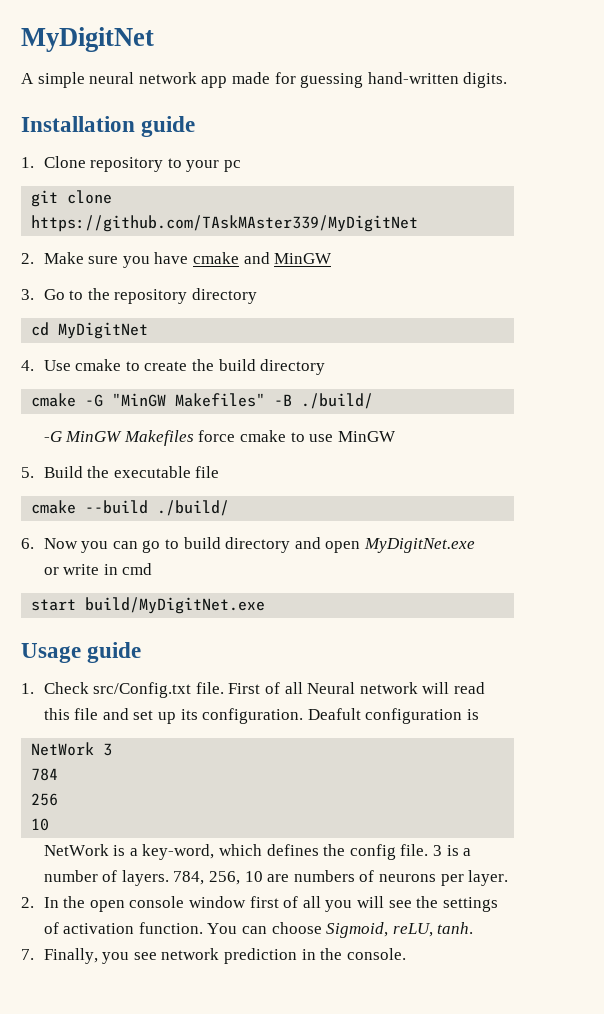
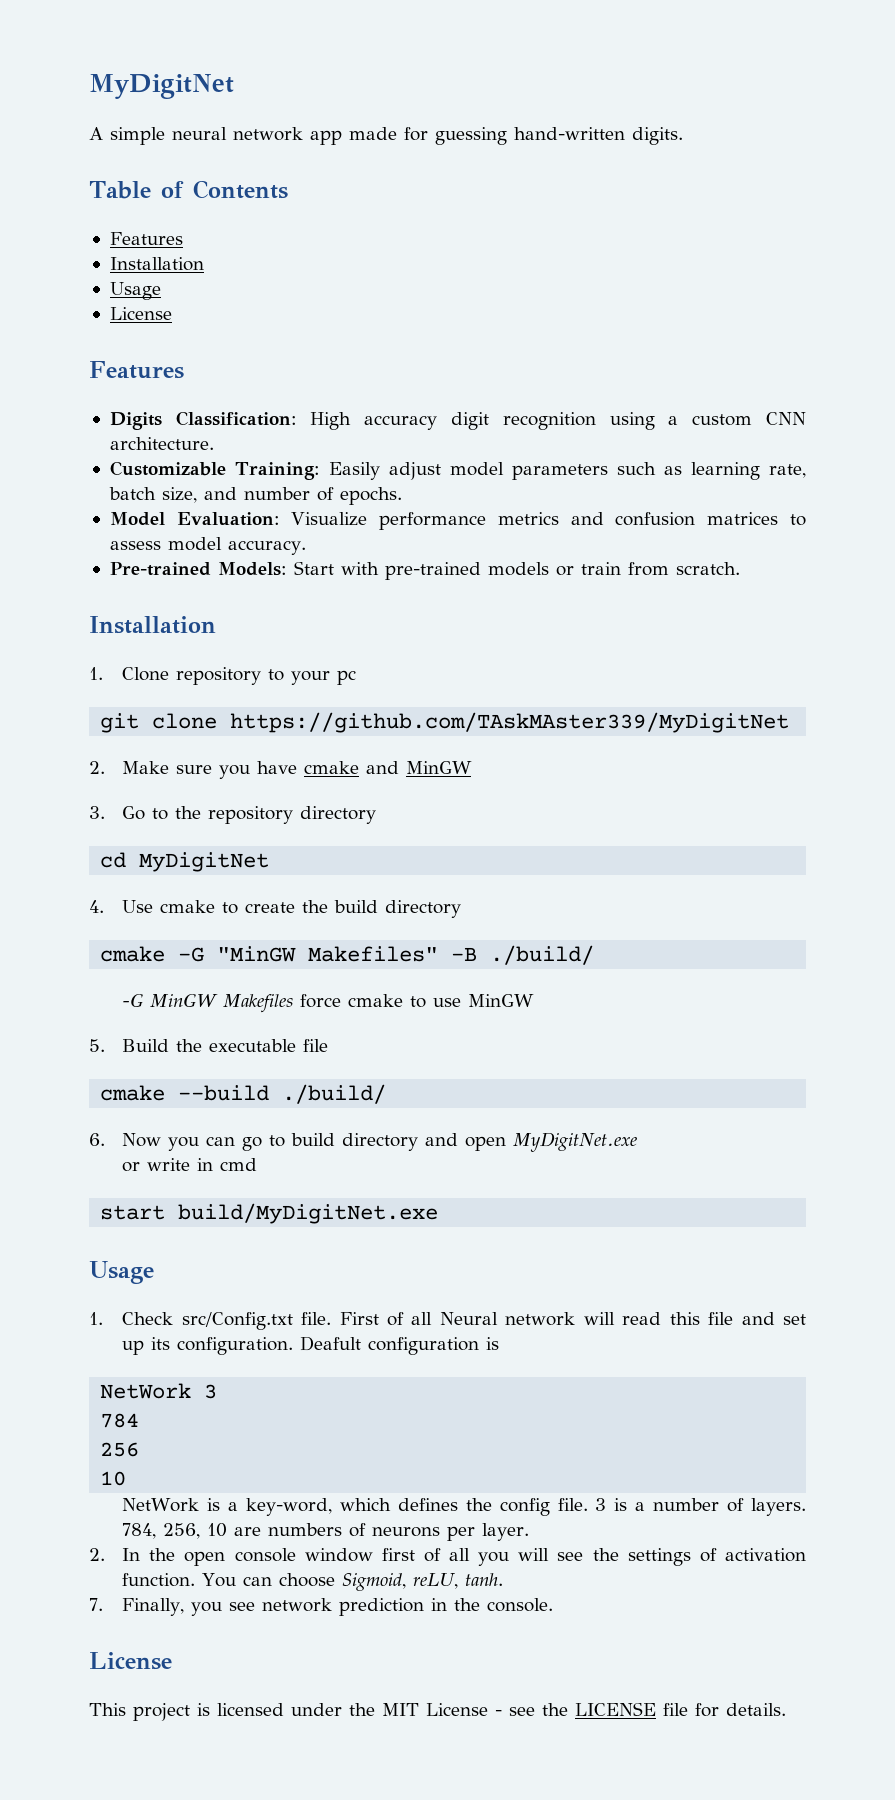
[21,116,196,137] Installation guide -> [89,180,288,199] [109,232,183,245] [109,257,204,271] [109,282,161,300] [109,307,172,320] [89,361,184,379] [109,411,806,430] [109,437,214,450] [109,461,807,480] [108,487,402,505] [109,512,807,530] [109,537,306,555] [109,561,740,580] [89,616,216,634] Table of Contents // Features // Installation // Usage // License // Features // Digits Classification: High accuracy digit recognition using a custom CNN architecture. // Customizable Training: Easily adjust model parameters such as learning rate, batch size, and number of epochs. // Model Evaluation: Visualize performance metrics and confusion matrices to assess model accuracy. // Pre-trained Models: Start with pre-trained models or train from scratch. // Installation
[87,642,142,663] guide -> (154, 1272) none
(406, 954) none -> [89,1652,172,1670] [89,1702,786,1721] // License // This project is licensed under the MIT License - see the LICENSE file for details.

